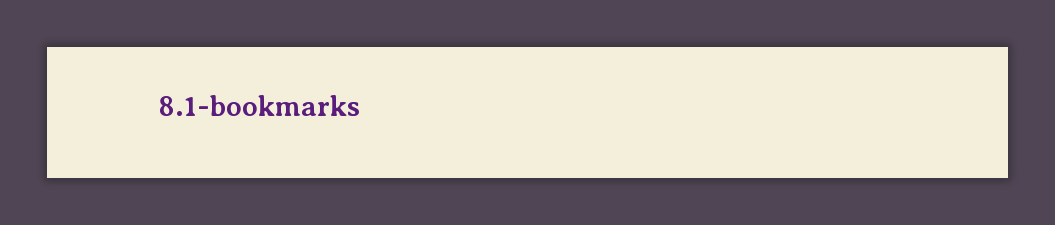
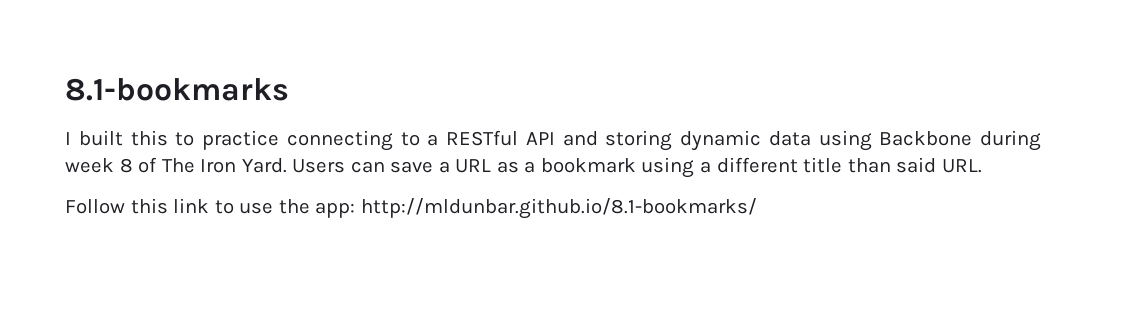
(360, 105) none -> [65,130,1041,151] [65,157,982,178] [65,198,757,219] // I built this to practice connecting to a RESTful API and storing dynamic data using Backbone during week 8 of The Iron Yard. Users can save a URL as a bookmark using a different title than said URL. // Follow this link to use the app: http://mldunbar.github.io/8.1-bookmarks/

